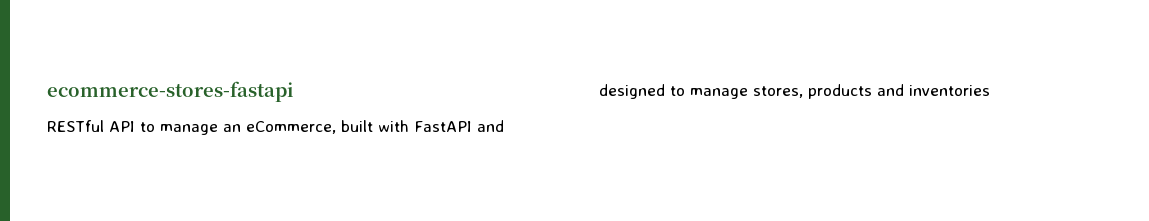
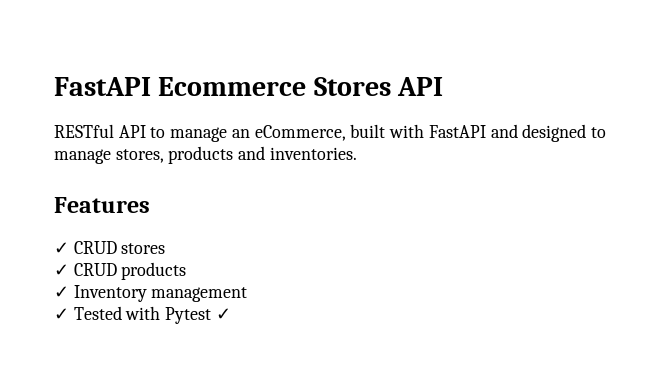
[47,81,293,102] ecommerce-stores-fastapi -> [54,77,444,96] FastAPI Ecommerce Stores API
[909,85,990,96] inventories -> [269,147,357,160] [54,197,150,213] [54,241,166,254] [54,262,187,280] [54,285,248,302] [54,306,231,324] inventories. // Features // ✓ CRUD stores // ✓ CRUD products // ✓ Inventory management // ✓ Tested with Pytest ✓

